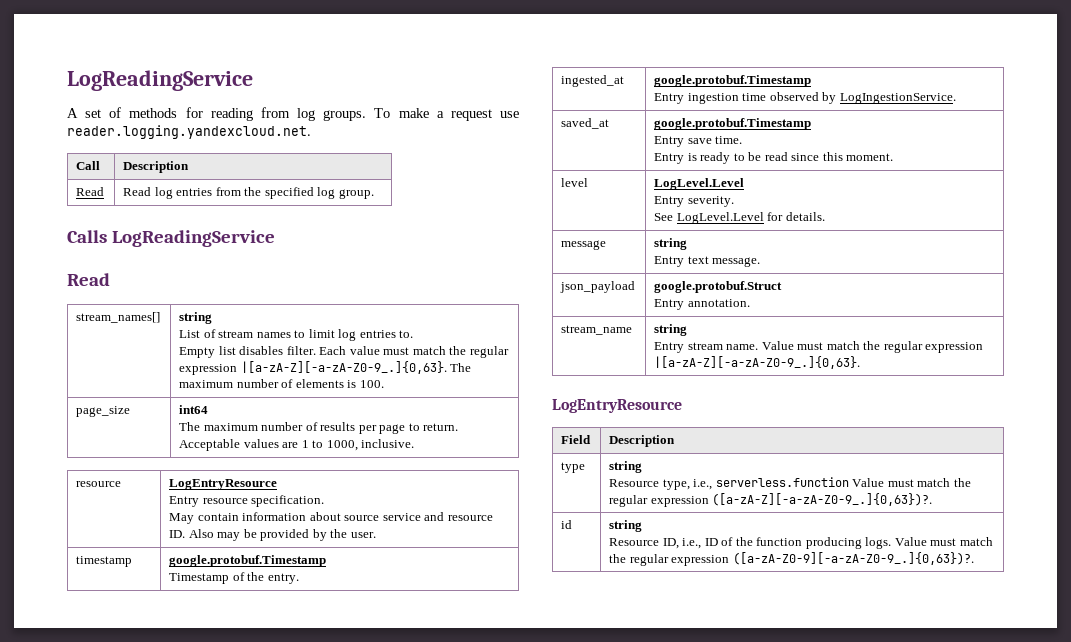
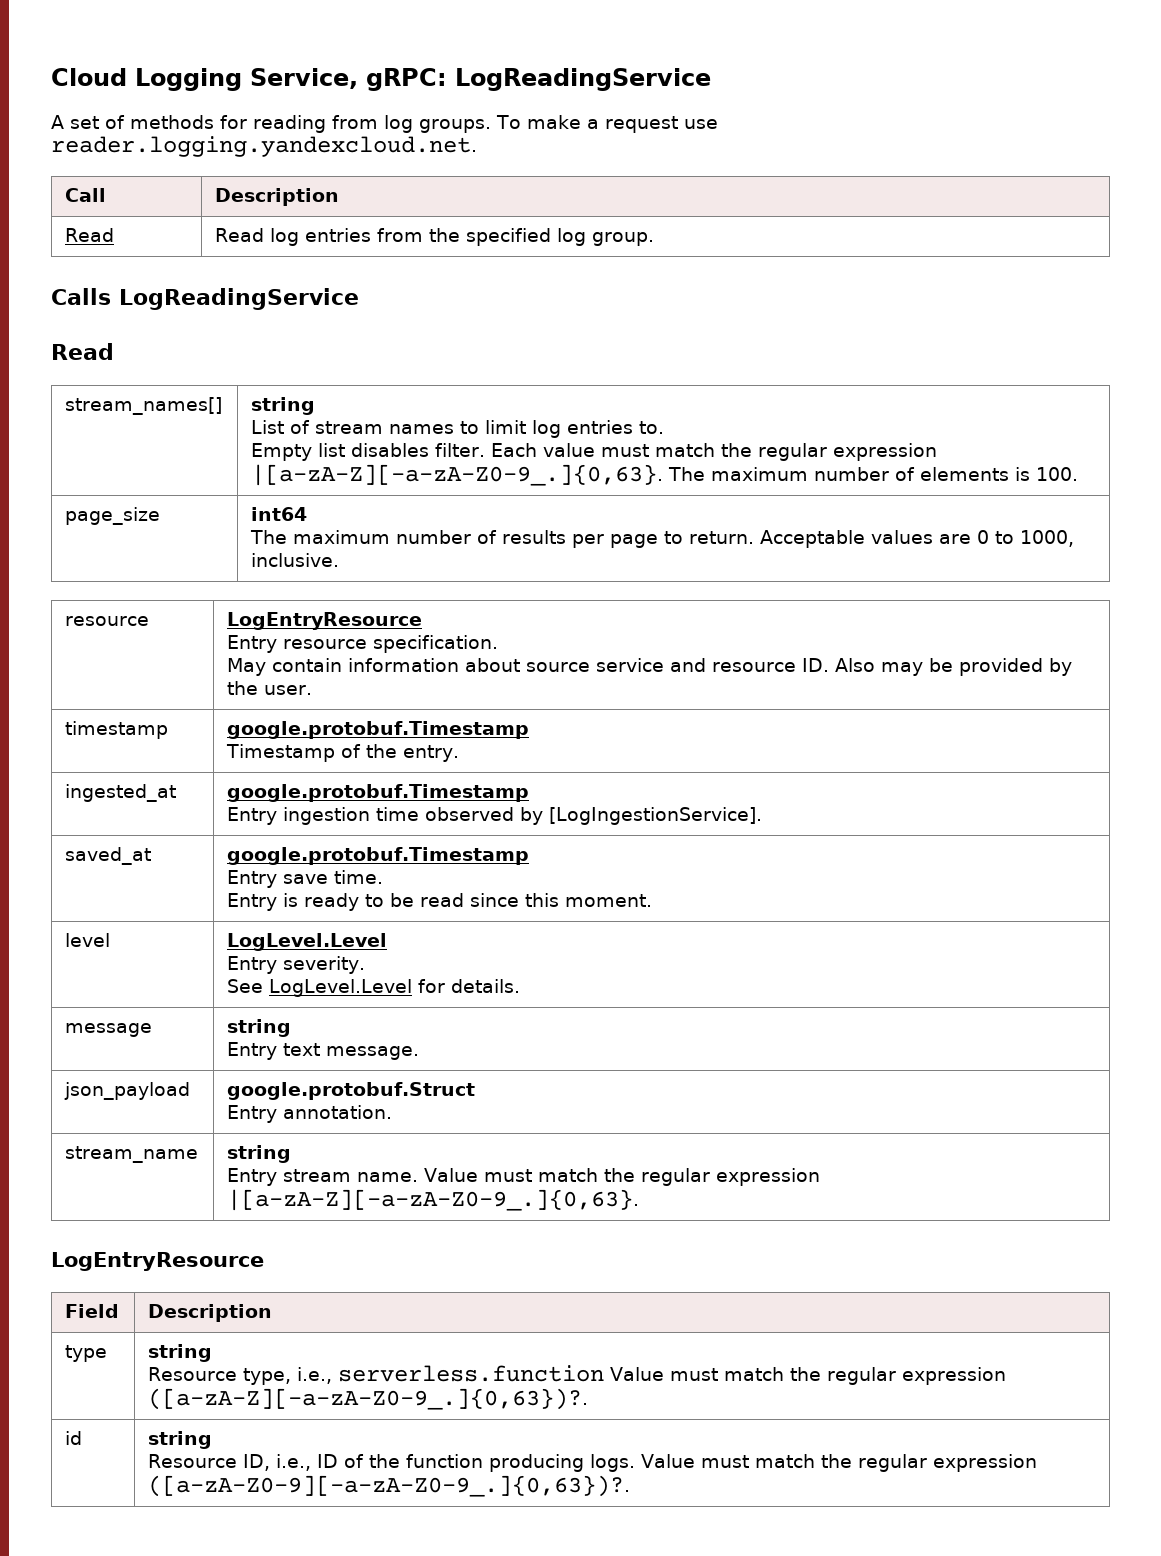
(67, 80) none -> [51,68,447,91] Cloud Logging Service, gRPC:
[301,440,309,448] 1 -> [977,530,990,544] 0
[839,93,956,104] LogIngestionService. -> [549,807,763,825] [LogIngestionService].

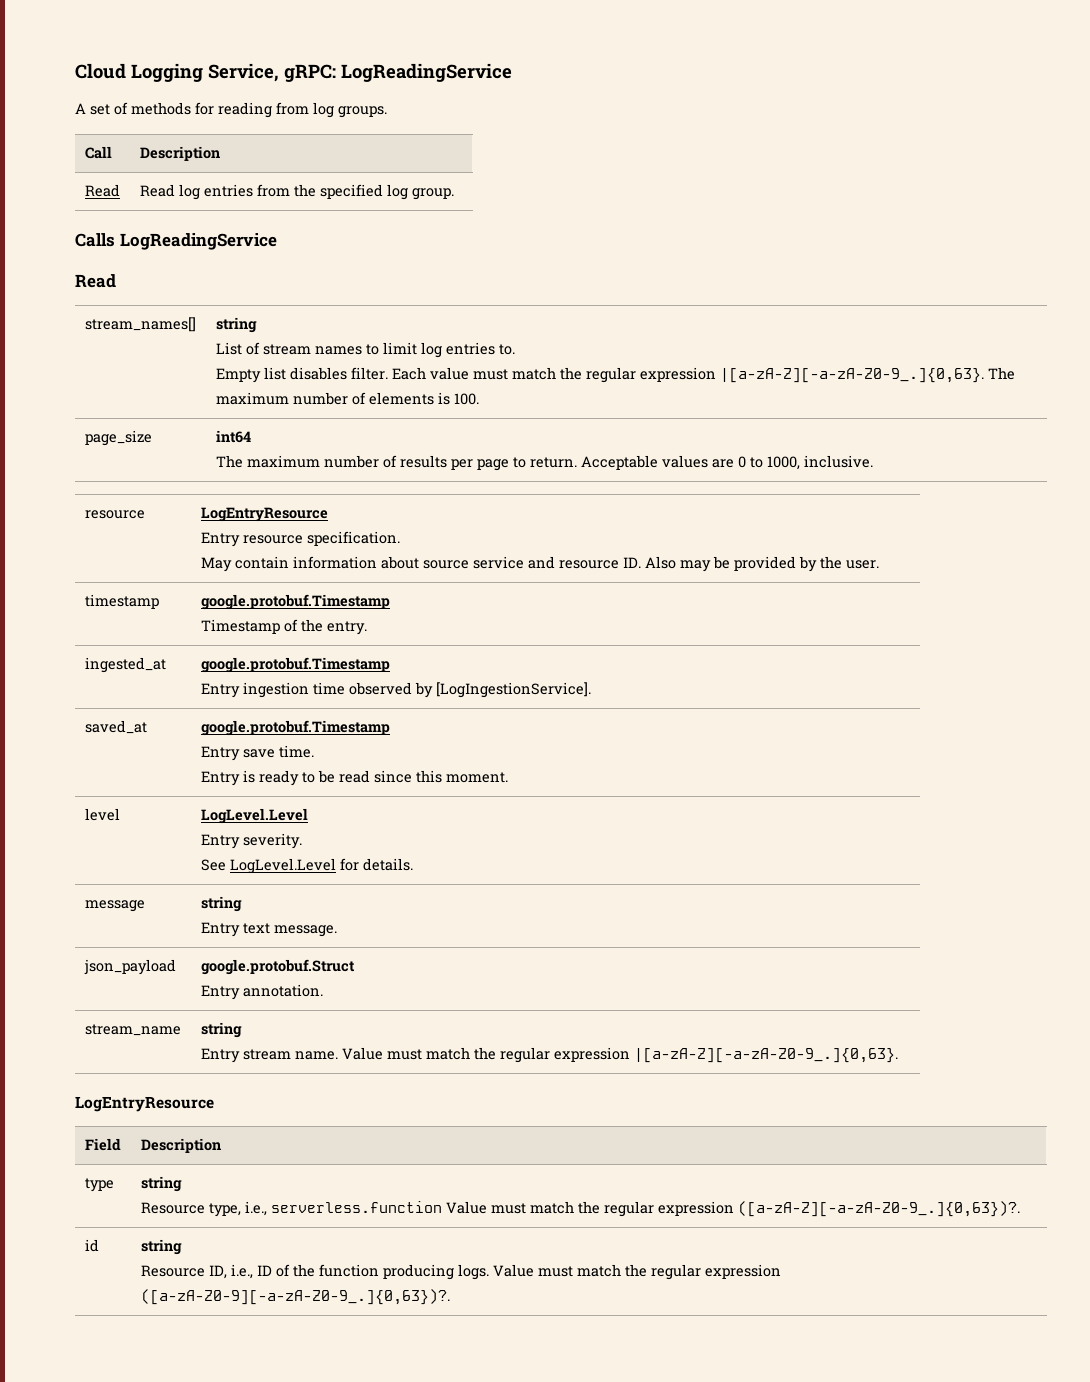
[496,115,718,133] [51,136,477,157] To make a request use reader.logging.yandexcloud.net. -> (387, 112) none

